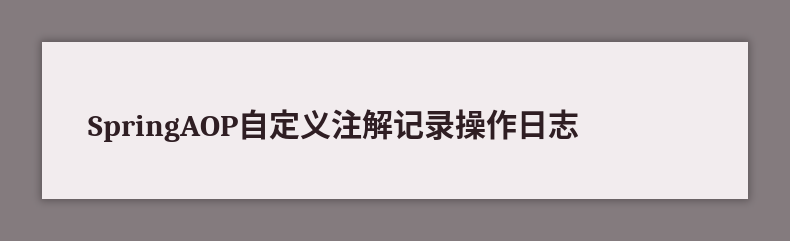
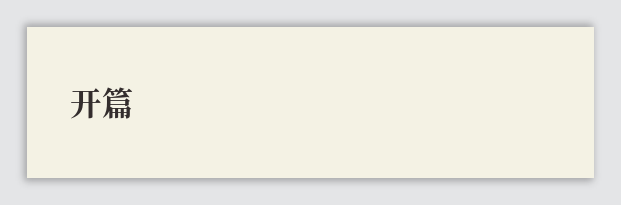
[88,109,579,142] SpringAOP自定义注解记录操作日志 -> [70,87,134,119] 开篇

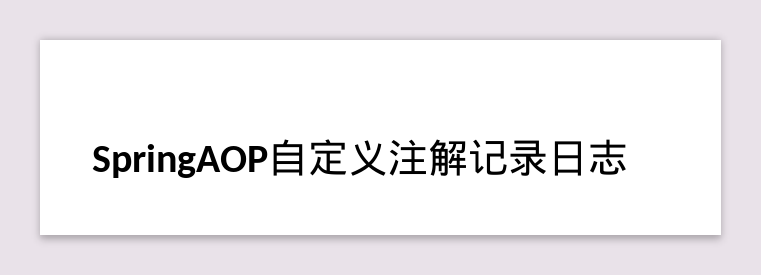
[70,87,134,119] 开篇 -> [92,139,628,178] SpringAOP自定义注解记录日志

